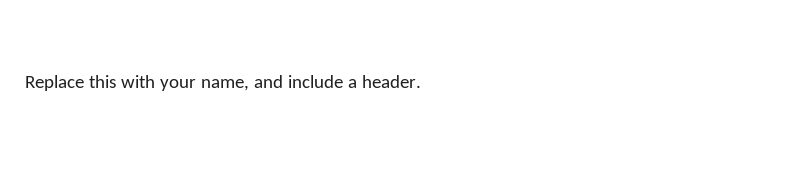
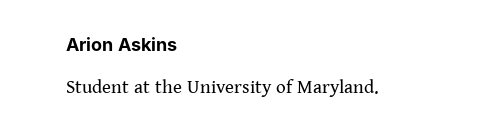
[25,75,421,91] Replace this with your name, and include a header. -> [66,37,177,51] [66,79,379,97] Arion Askins // Student at the University of Maryland.

